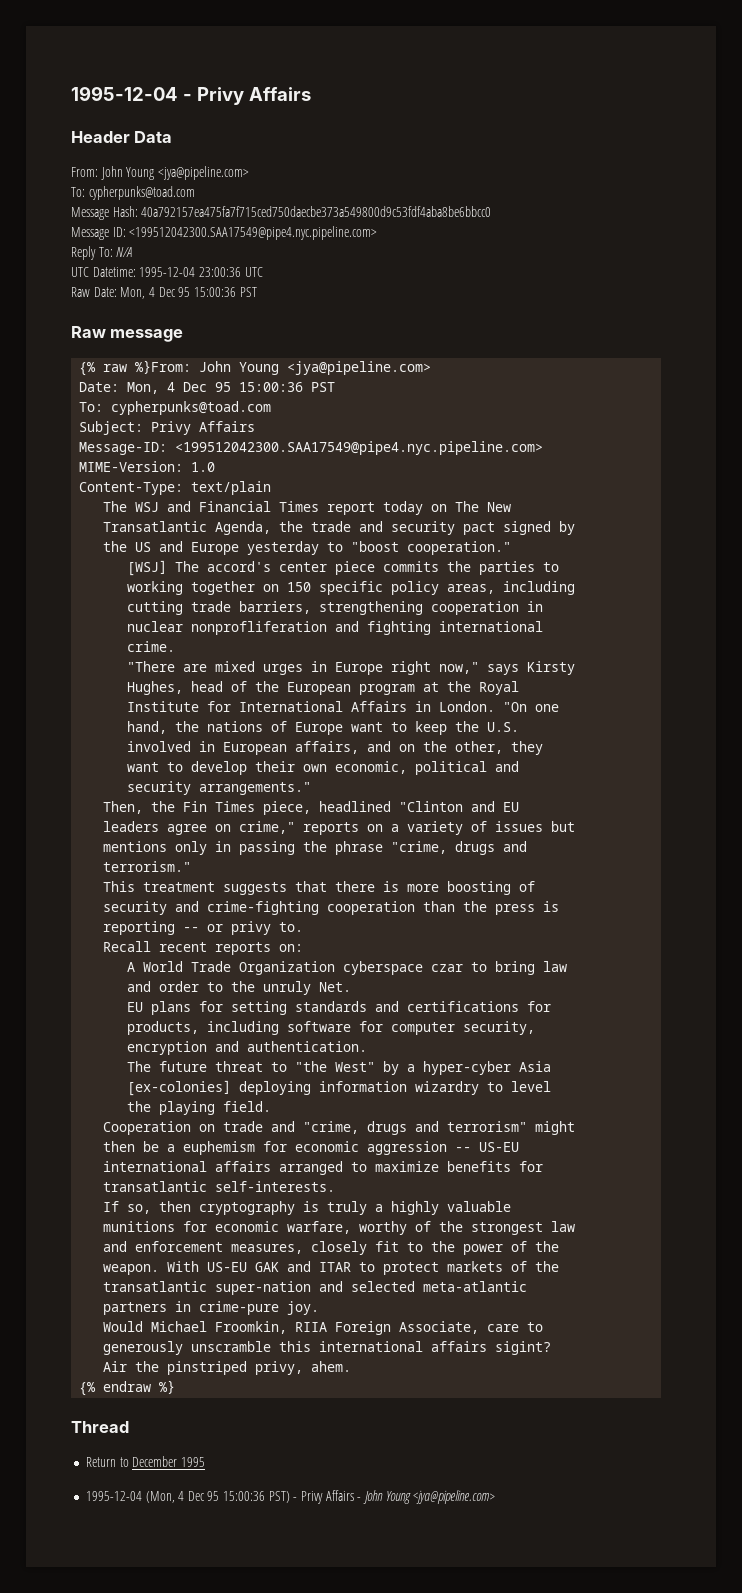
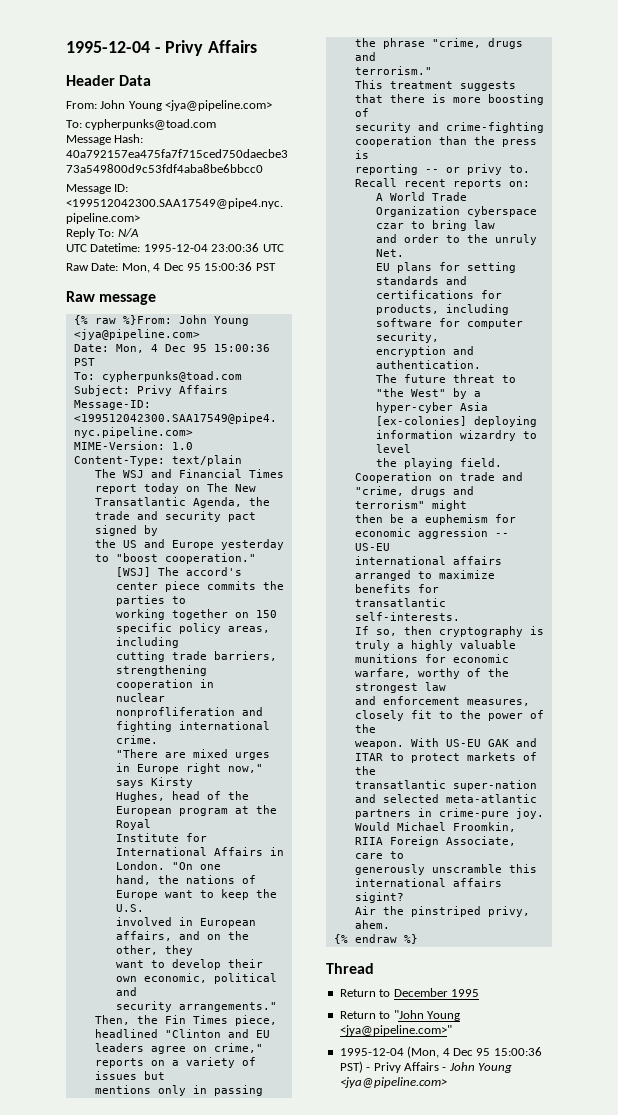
(205, 1462) none -> [339,1010,460,1021] [339,1025,452,1036] // Return to "John Young <jya@pipeline.com>"

